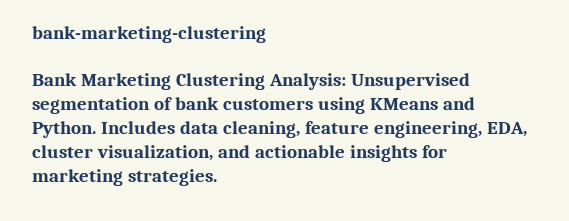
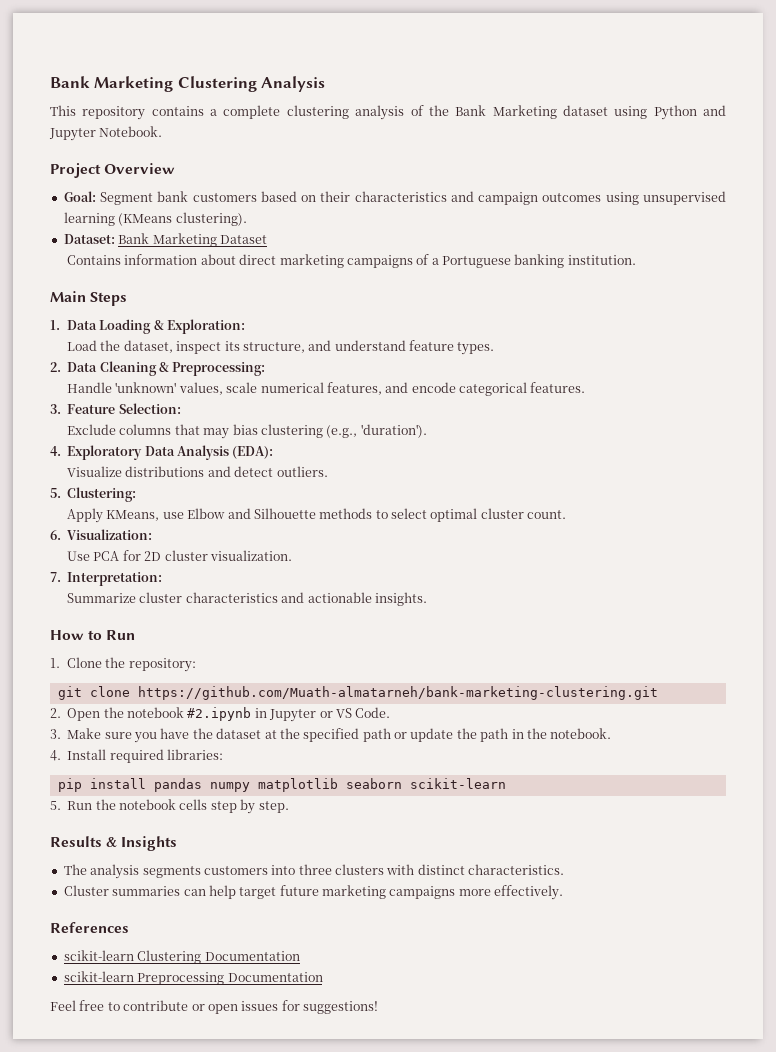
[32,26,266,43] bank-marketing-clustering // -> (50, 82) none
[268,73,470,90] [32,97,475,114] [32,121,527,138] [32,145,447,162] [32,169,217,186] Analysis: Unsupervised segmentation of bank customers using KMeans and Python. Includes data cleaning, feature engineering, EDA, cluster visualization, and actionable insights for marketing strategies. -> [261,76,326,92] [50,105,726,120] [49,126,163,141] [50,163,176,178] [63,191,726,205] [63,212,247,226] [63,233,267,247] [67,254,636,268] [50,291,128,306] [50,319,246,334] [67,340,495,355] [50,361,266,376] [67,382,586,396] [50,403,181,414] [67,424,427,439] [50,445,274,460] [67,466,328,477] [50,487,137,502] [67,508,567,523] [50,529,153,540] [67,550,292,561] [50,572,163,586] [67,592,427,606] [50,630,136,640] [50,657,196,672] [57,686,658,700] [50,707,391,722] [50,728,612,743] [50,749,223,763] [57,778,506,792] [50,799,289,814] [50,836,178,851] [63,864,565,879] [63,885,564,900] [50,922,129,933] [63,950,300,964] [63,971,323,985] [50,1000,378,1014] Analysis // This repository contains a complete clustering analysis of the Bank Marketing dataset using Python and Jupyter Notebook. // Project Overview // Goal: Segment bank customers based on their characteristics and campaign outcomes using unsupervised learning (KMeans clustering). // Dataset: Bank Marketing Dataset // Contains information about direct marketing campaigns of a Portuguese banking institution. // Main Steps // 1. Data Loading & Exploration: // Load the dataset, inspect its structure, and understand feature types. // 2. Data Cleaning & Preprocessing: // Handle 'unknown' values, scale numerical features, and encode categorical features. // 3. Feature Selection: // Exclude columns that may bias clustering (e.g., 'duration'). // 4. Exploratory Data Analysis (EDA): // Visualize distributions and detect outliers. // 5. Clustering: // Apply KMeans, use Elbow and Silhouette methods to select optimal cluster count. // 6. Visualization: // Use PCA for 2D cluster visualization. // 7. Interpretation: // Summarize cluster characteristics and actionable insights. // How to Run // 1. Clone the repository: // git clone https://github.com/Muath-almatarneh/bank-marketing-clustering.git // 2. Open the notebook #2.ipynb in Jupyter or VS Code. // 3. Make sure you have the dataset at the specified path or update the path in the notebook. // 4. Install required libraries: // pip install pandas numpy matplotlib seaborn scikit-learn // 5. Run the notebook cells step by step. // Results & Insights // The analysis segments customers into three clusters with distinct characteristics. // Cluster summaries can help target future marketing campaigns more effectively. // References // scikit-learn Clustering Documentation // scikit-learn Preprocessing Documentation // Feel free to contribute or open issues for suggestions!

